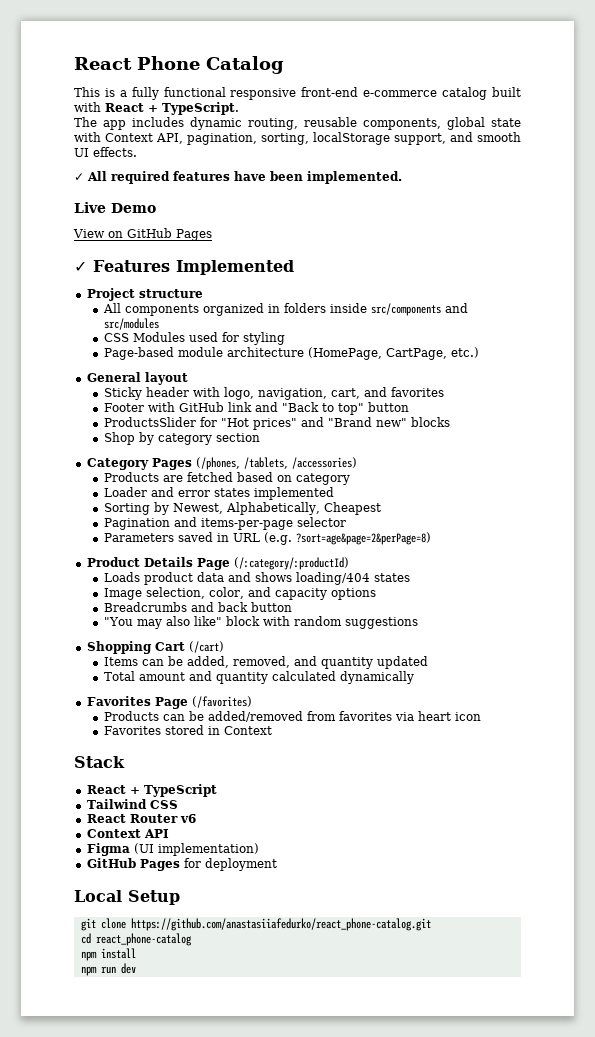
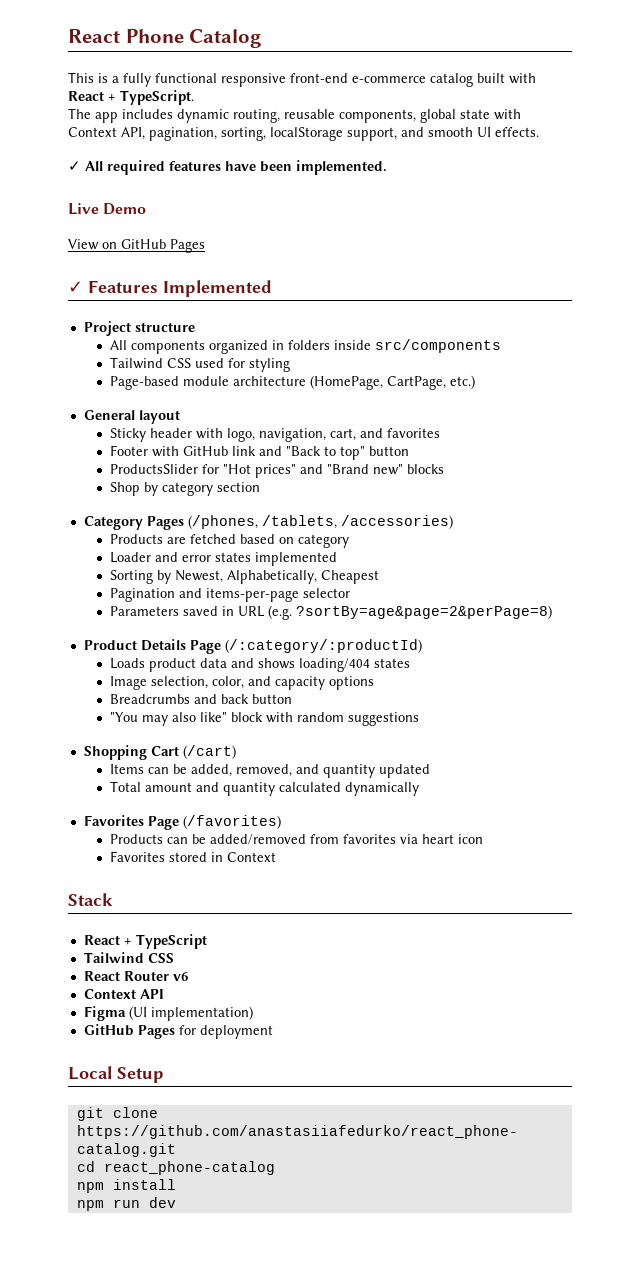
[444,303,468,313] [103,318,159,330] [103,332,185,342] and src/modules // CSS Modules -> [109,357,191,369] // Tailwind CSS
[295,532,431,545] ?sort=age&page=2&perPage=8) -> [295,605,552,619] ?sortBy=age&page=2&perPage=8)

